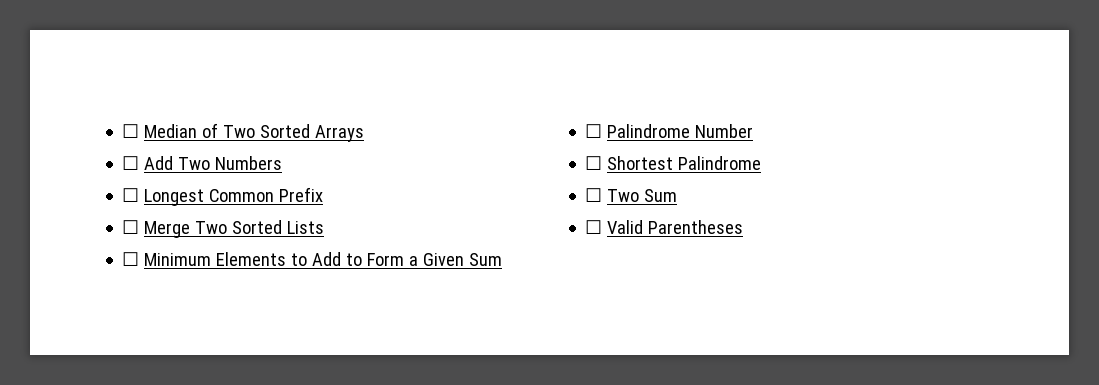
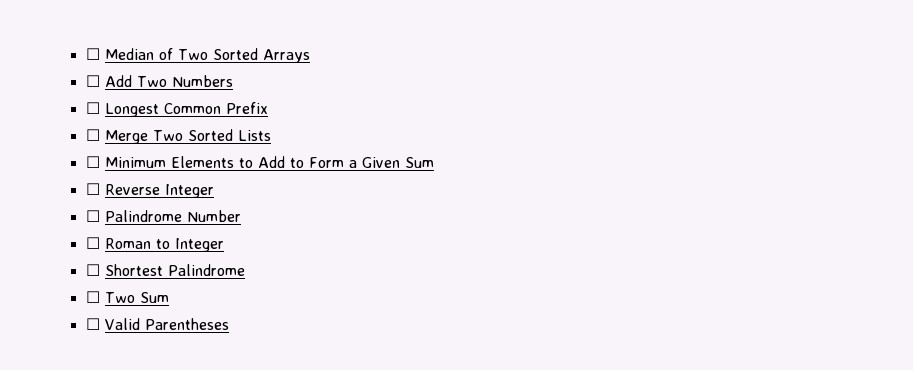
(503, 259) none -> [85,183,214,198] // ☐ Reverse Integer
(754, 131) none -> [85,237,224,252] // ☐ Roman to Integer

